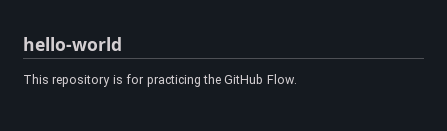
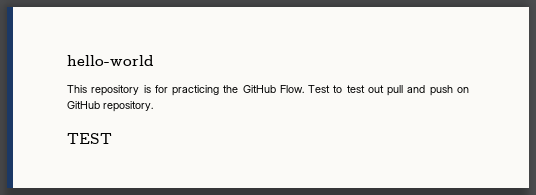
(297, 79) none -> [308,85,469,96] [67,101,153,112] [67,133,112,144] Test to test out pull and push on GitHub repository. // TEST

